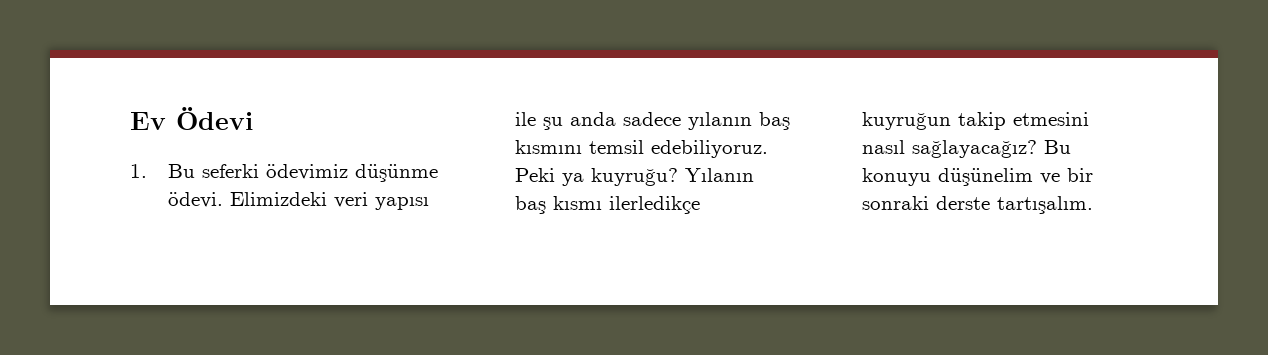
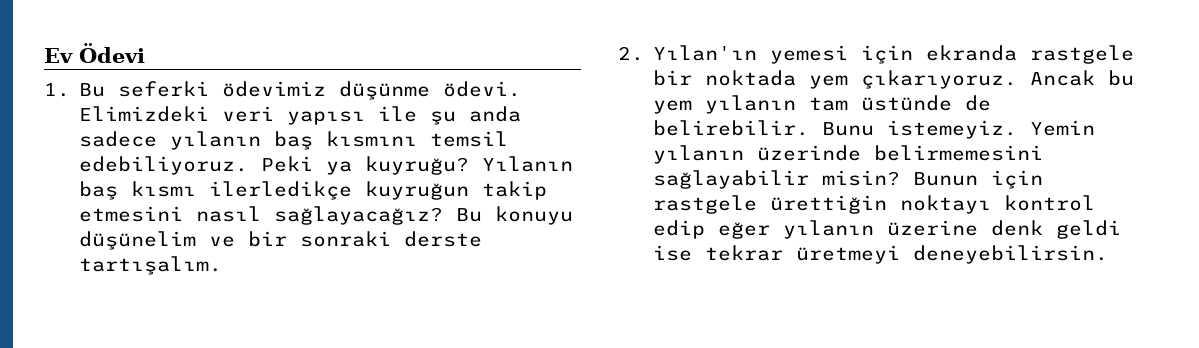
(1094, 205) none -> [618,45,1135,64] [653,70,1135,89] [653,95,992,114] [653,120,1096,139] [653,145,1044,164] [653,170,1044,189] [653,195,1096,214] [653,220,1122,239] [653,245,1109,264] // 2. Yılan'ın yemesi için ekranda rastgele bir noktada yem çıkarıyoruz. Ancak bu yem yılanın tam üstünde de belirebilir. Bunu istemeyiz. Yemin yılanın üzerinde belirmemesini sağlayabilir misin? Bunun için rastgele ürettiğin noktayı kontrol edip eğer yılanın üzerine denk geldi ise tekrar üretmeyi deneyebilirsin.

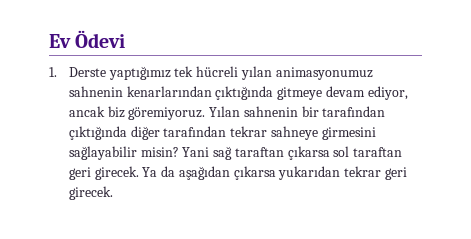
[79,81,522,100] [79,106,522,125] [79,131,509,150] [79,156,574,175] [79,181,548,200] [79,206,574,225] [79,231,483,250] [79,256,223,275] [618,45,1135,64] [653,70,1135,89] [653,95,992,114] [653,120,1096,139] [653,145,1044,164] [653,170,1044,189] [653,195,1096,214] [653,220,1122,239] [653,245,1109,264] Bu seferki ödevimiz düşünme ödevi. Elimizdeki veri yapısı ile şu anda sadece yılanın baş kısmını temsil edebiliyoruz. Peki ya kuyruğu? Yılanın baş kısmı ilerledikçe kuyruğun takip etmesini nasıl sağlayacağız? Bu konuyu düşünelim ve bir sonraki derste tartışalım. // 2. Yılan'ın yemesi için ekranda rastgele bir noktada yem çıkarıyoruz. Ancak bu yem yılanın tam üstünde de belirebilir. Bunu istemeyiz. Yemin yılanın üzerinde belirmemesini sağlayabilir misin? Bunun için rastgele ürettiğin noktayı kontrol edip eğer yılanın üzerine denk geldi ise tekrar üretmeyi deneyebilirsin. -> [68,66,373,80] [68,86,408,100] [68,106,386,120] [68,126,376,140] [68,146,403,160] [68,166,407,180] [68,186,113,200] Derste yaptığımız tek hücreli yılan animasyonumuz sahnenin kenarlarından çıktığında gitmeye devam ediyor, ancak biz göremiyoruz. Yılan sahnenin bir tarafından çıktığında diğer tarafından tekrar sahneye girmesini sağlayabilir misin? Yani sağ taraftan çıkarsa sol taraftan geri girecek. Ya da aşağıdan çıkarsa yukarıdan tekrar geri girecek.

